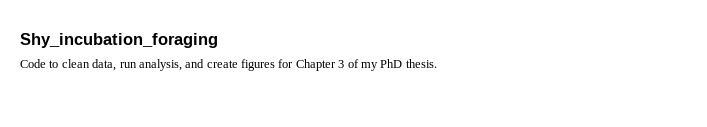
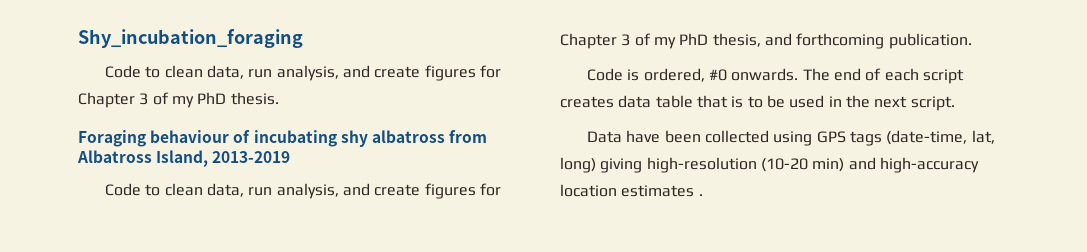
(437, 63) none -> [78,130,488,147] [77,150,291,167] [105,183,501,199] [560,33,972,49] [587,68,964,84] [560,95,955,111] [587,130,995,146] [560,157,979,173] [560,184,703,197] // Foraging behaviour of incubating shy albatross from Albatross Island, 2013-2019 // Code to clean data, run analysis, and create figures for Chapter 3 of my PhD thesis, and forthcoming publication. // Code is ordered, #0 onwards. The end of each script creates data table that is to be used in the next script. // Data have been collected using GPS tags (date-time, lat, long) giving high-resolution (10-20 min) and high-accuracy location estimates .

